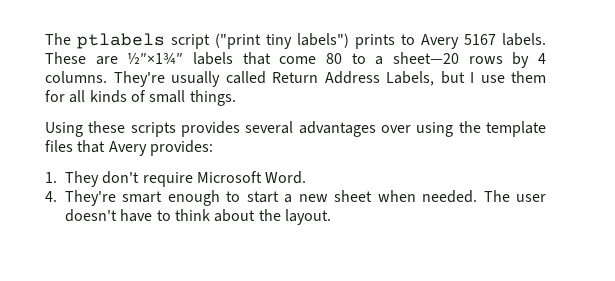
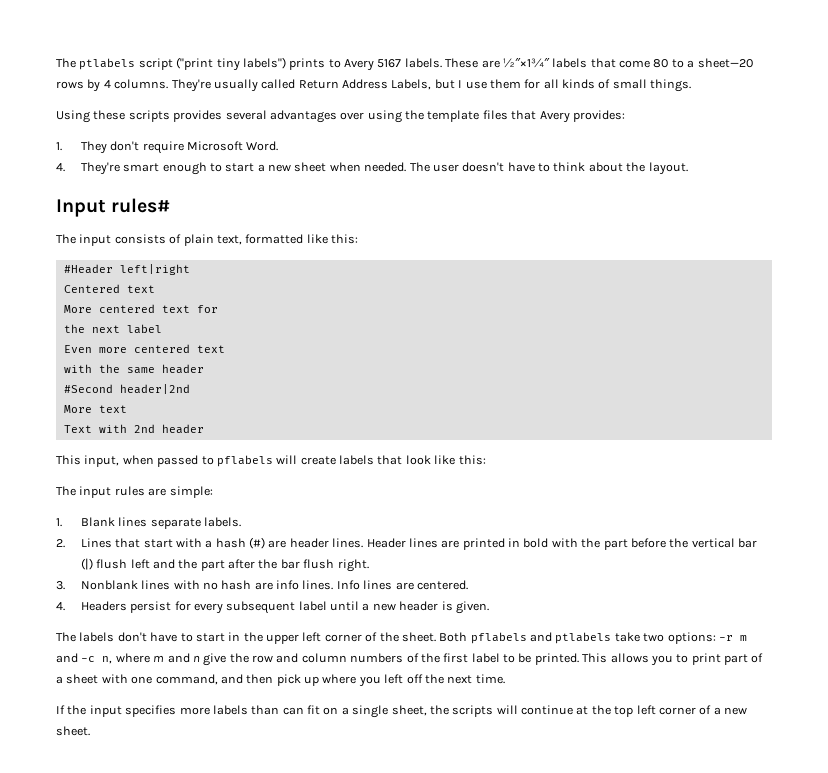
(331, 217) none -> [56,198,171,217] [56,234,358,246] [63,264,190,275] [63,284,155,293] [63,304,218,313] [63,324,162,334] [63,344,225,353] [63,364,204,374] [63,384,190,394] [63,405,127,413] [63,424,204,434] [56,455,486,467] [56,486,213,498] [56,517,241,529] [56,537,758,550] [80,558,369,572] [56,580,468,590] [56,601,489,614] [56,632,747,644] [56,653,764,666] [56,674,505,687] [56,705,747,718] [56,726,90,736] // Input rules# // The input consists of plain text, formatted like this: // #Header left|right // Centered text // More centered text for // the next label // Even more centered text // with the same header // #Second header|2nd // More text // Text with 2nd header // This input, when passed to pflabels will create labels that look like this: // The input rules are simple: // 1. Blank lines separate labels. // 2. Lines that start with a hash (#) are header lines. Header lines are printed in bold with the part before the vertical bar (|) flush left and the part after the bar flush right. // 3. Nonblank lines with no hash are info lines. Info lines are centered. // 4. Headers persist for every subsequent label until a new header is given. // The labels don't have to start in the upper left corner of the sheet. Both pflabels and ptlabels take two options: -r m and -c n, where m and n give the row and column numbers of the first label to be printed. This allows you to print part of a sheet with one command, and then pick up where you left off the next time. // If the input specifies more labels than can fit on a single sheet, the scripts will continue at the top left corner of a new sheet.

